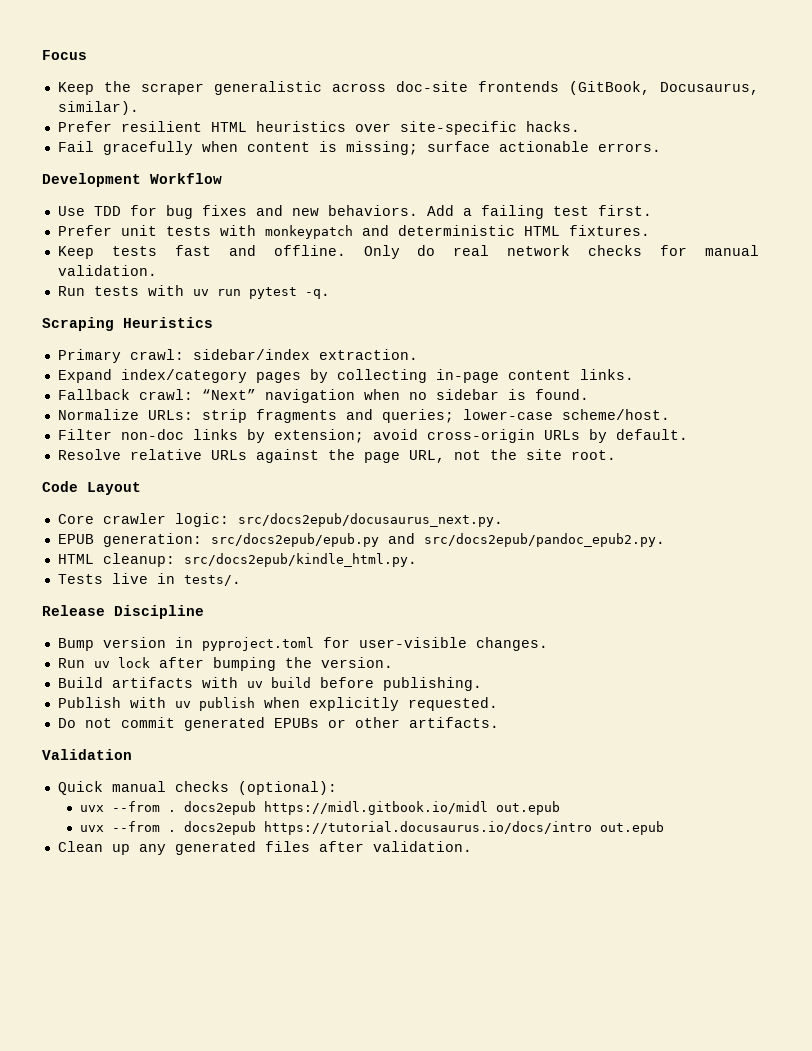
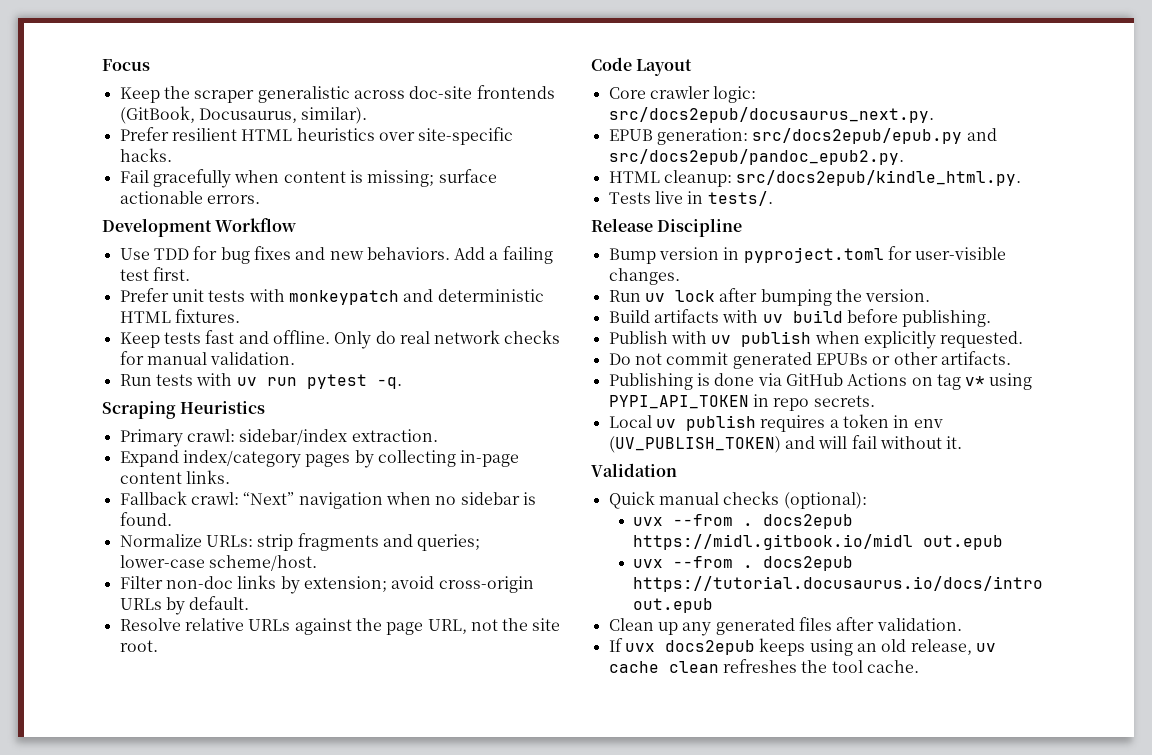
(499, 722) none -> [608,373,1033,390] [608,394,875,411] [608,414,943,432] [608,435,963,453] // Publishing is done via GitHub Actions on tag v* using PYPI_API_TOKEN in repo secrets. // Local uv publish requires a token in env (UV_PUBLISH_TOKEN) and will fail without it.
(472, 846) none -> [608,638,996,656] [608,659,919,673] // If uvx docs2epub keeps using an old release, uv cache clean refreshes the tool cache.

